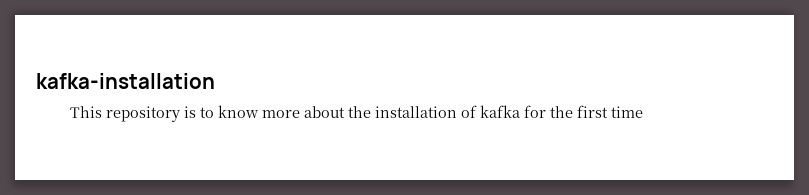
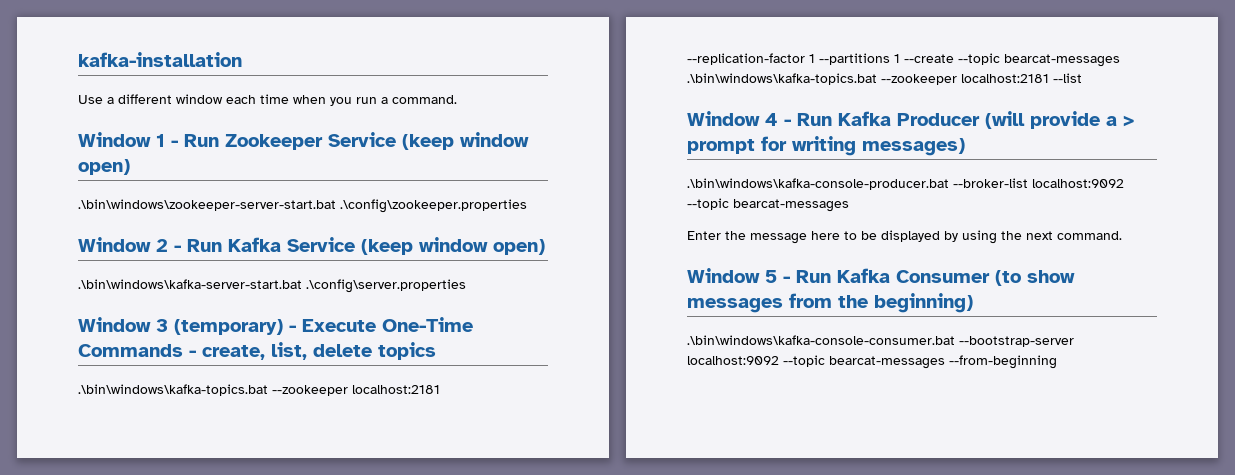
[70,105,644,122] This repository is to know more about the installation of kafka for the first time -> [78,94,457,106] [78,132,529,150] [78,159,130,175] [78,199,527,213] [78,237,545,255] [78,279,466,293] [78,317,473,335] [78,342,436,360] [78,384,440,396] [687,53,1120,67] [687,73,1082,85] [687,111,1134,129] [687,136,965,156] [687,178,1124,190] [687,198,849,212] [687,230,1122,244] [687,268,1075,286] [687,293,973,313] [687,335,1074,347] [687,355,1057,369] Use a different window each time when you run a command. // Window 1 - Run Zookeeper Service (keep window open) // .\bin\windows\zookeeper-server-start.bat .\config\zookeeper.properties // Window 2 - Run Kafka Service (keep window open) // .\bin\windows\kafka-server-start.bat .\config\server.properties // Window 3 (temporary) - Execute One-Time Commands - create, list, delete topics // .\bin\windows\kafka-topics.bat --zookeeper localhost:2181 --replication-factor 1 --partitions 1 --create --topic bearcat-messages .\bin\windows\kafka-topics.bat --zookeeper localhost:2181 --list // Window 4 - Run Kafka Producer (will provide a > prompt for writing messages) // .\bin\windows\kafka-console-producer.bat --broker-list localhost:9092 --topic bearcat-messages // Enter the message here to be displayed by using the next command. // Window 5 - Run Kafka Consumer (to show messages from the beginning) // .\bin\windows\kafka-console-consumer.bat --bootstrap-server localhost:9092 --topic bearcat-messages --from-beginning

